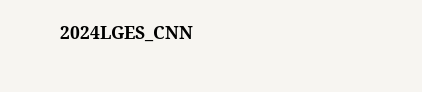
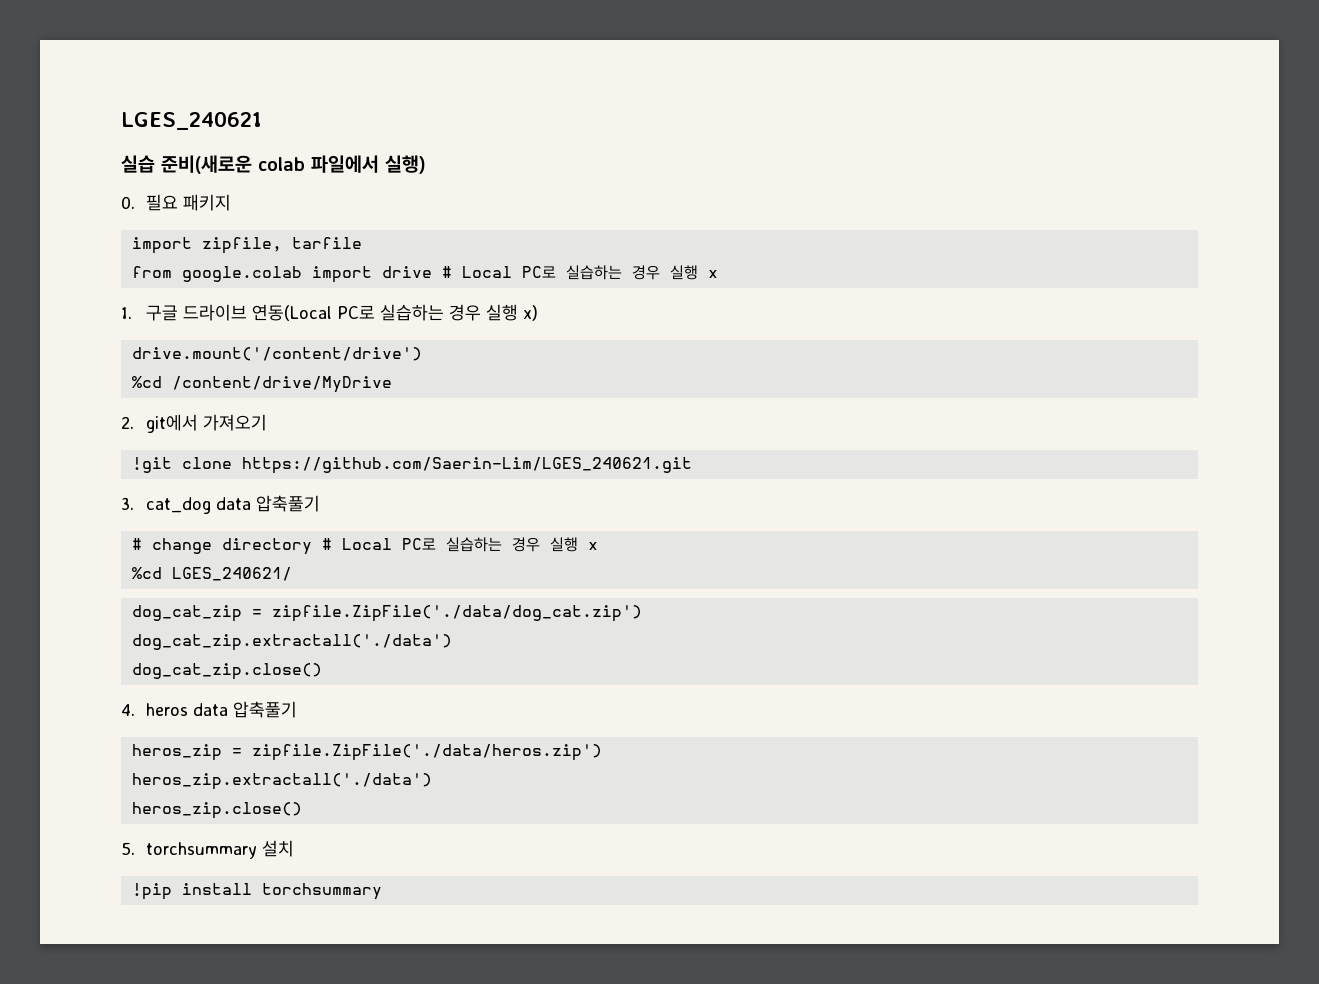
[60,26,193,42] 2024LGES_CNN -> [121,111,262,130] [121,155,426,174] [121,194,231,211] [131,237,362,254] [131,265,718,283] [121,304,538,321] [131,347,422,361] [131,376,392,393] [121,414,267,433] [131,457,692,474] [121,495,320,514] [131,537,598,555] [131,567,292,581] [131,605,642,622] [131,634,452,651] [131,663,322,680] [121,701,297,718] [131,744,602,761] [131,773,432,790] [131,802,302,819] [121,840,294,859] [131,883,382,900] LGES_240621 // 실습 준비(새로운 colab 파일에서 실행) // 0. 필요 패키지 // import zipfile, tarfile // from google.colab import drive # Local PC로 실습하는 경우 실행 x // 1. 구글 드라이브 연동(Local PC로 실습하는 경우 실행 x) // drive.mount('/content/drive') // %cd /content/drive/MyDrive // 2. git에서 가져오기 // !git clone https://github.com/Saerin-Lim/LGES_240621.git // 3. cat_dog data 압축풀기 // # change directory # Local PC로 실습하는 경우 실행 x // %cd LGES_240621/ // dog_cat_zip = zipfile.ZipFile('./data/dog_cat.zip') // dog_cat_zip.extractall('./data') // dog_cat_zip.close() // 4. heros data 압축풀기 // heros_zip = zipfile.ZipFile('./data/heros.zip') // heros_zip.extractall('./data') // heros_zip.close() // 5. torchsummary 설치 // !pip install torchsummary

